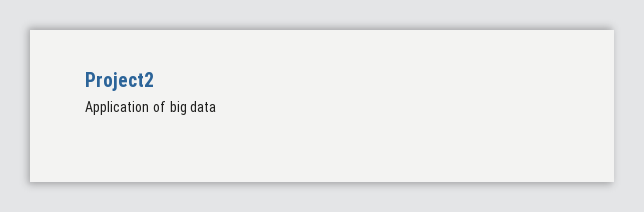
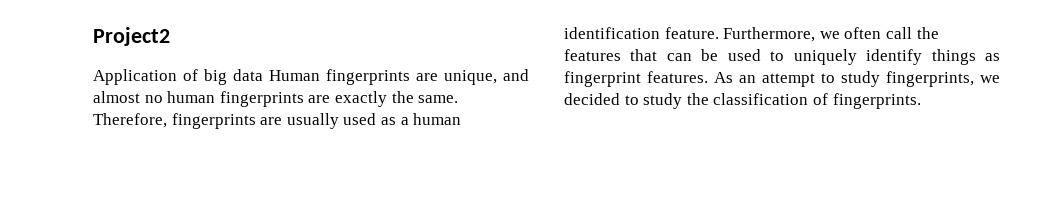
(217, 106) none -> [269,69,529,85] [93,91,459,107] [93,113,462,129] [564,27,939,42] [564,49,1000,65] [564,71,1000,87] [564,93,921,109] Human fingerprints are unique, and almost no human fingerprints are exactly the same. Therefore, fingerprints are usually used as a human identification feature. Furthermore, we often call the features that can be used to uniquely identify things as fingerprint features. As an attempt to study fingerprints, we decided to study the classification of fingerprints.

